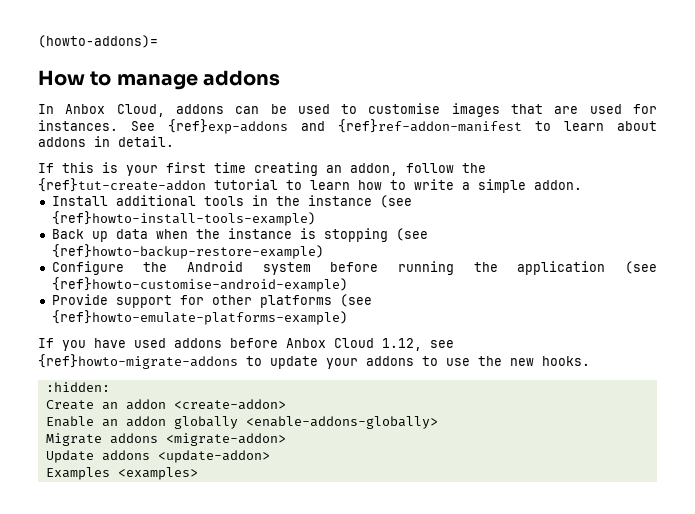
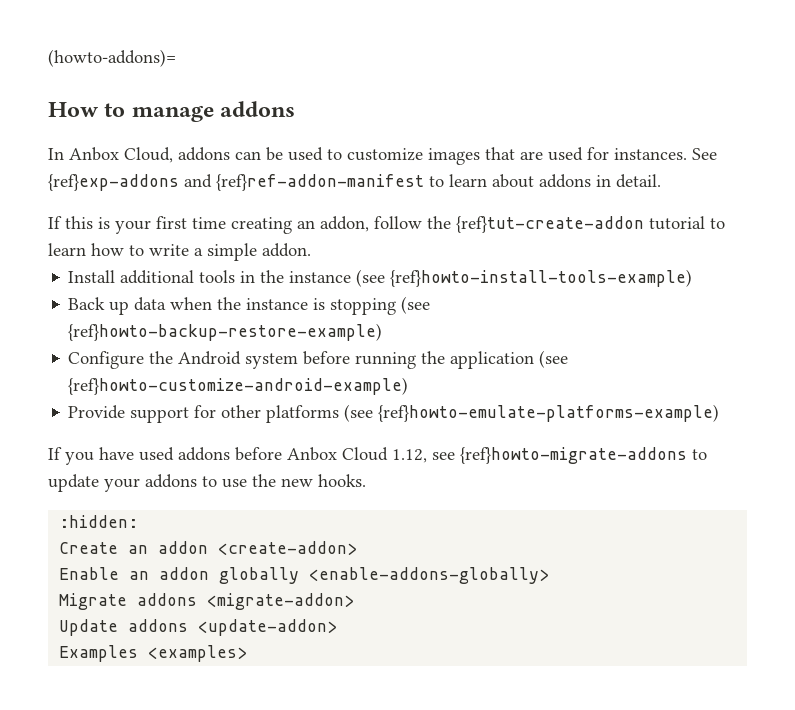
[368,103,441,114] customise -> [347,148,423,161] customize
[51,277,348,292] {ref}howto-customise-android-example) -> [68,377,409,395] {ref}howto-customize-android-example)

